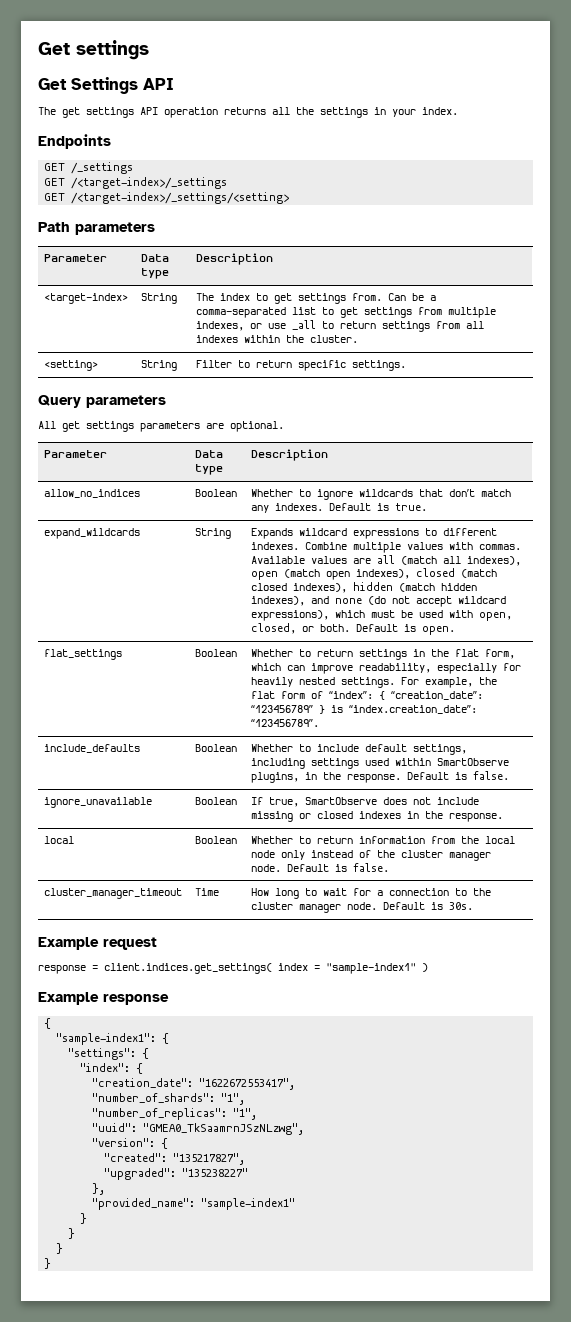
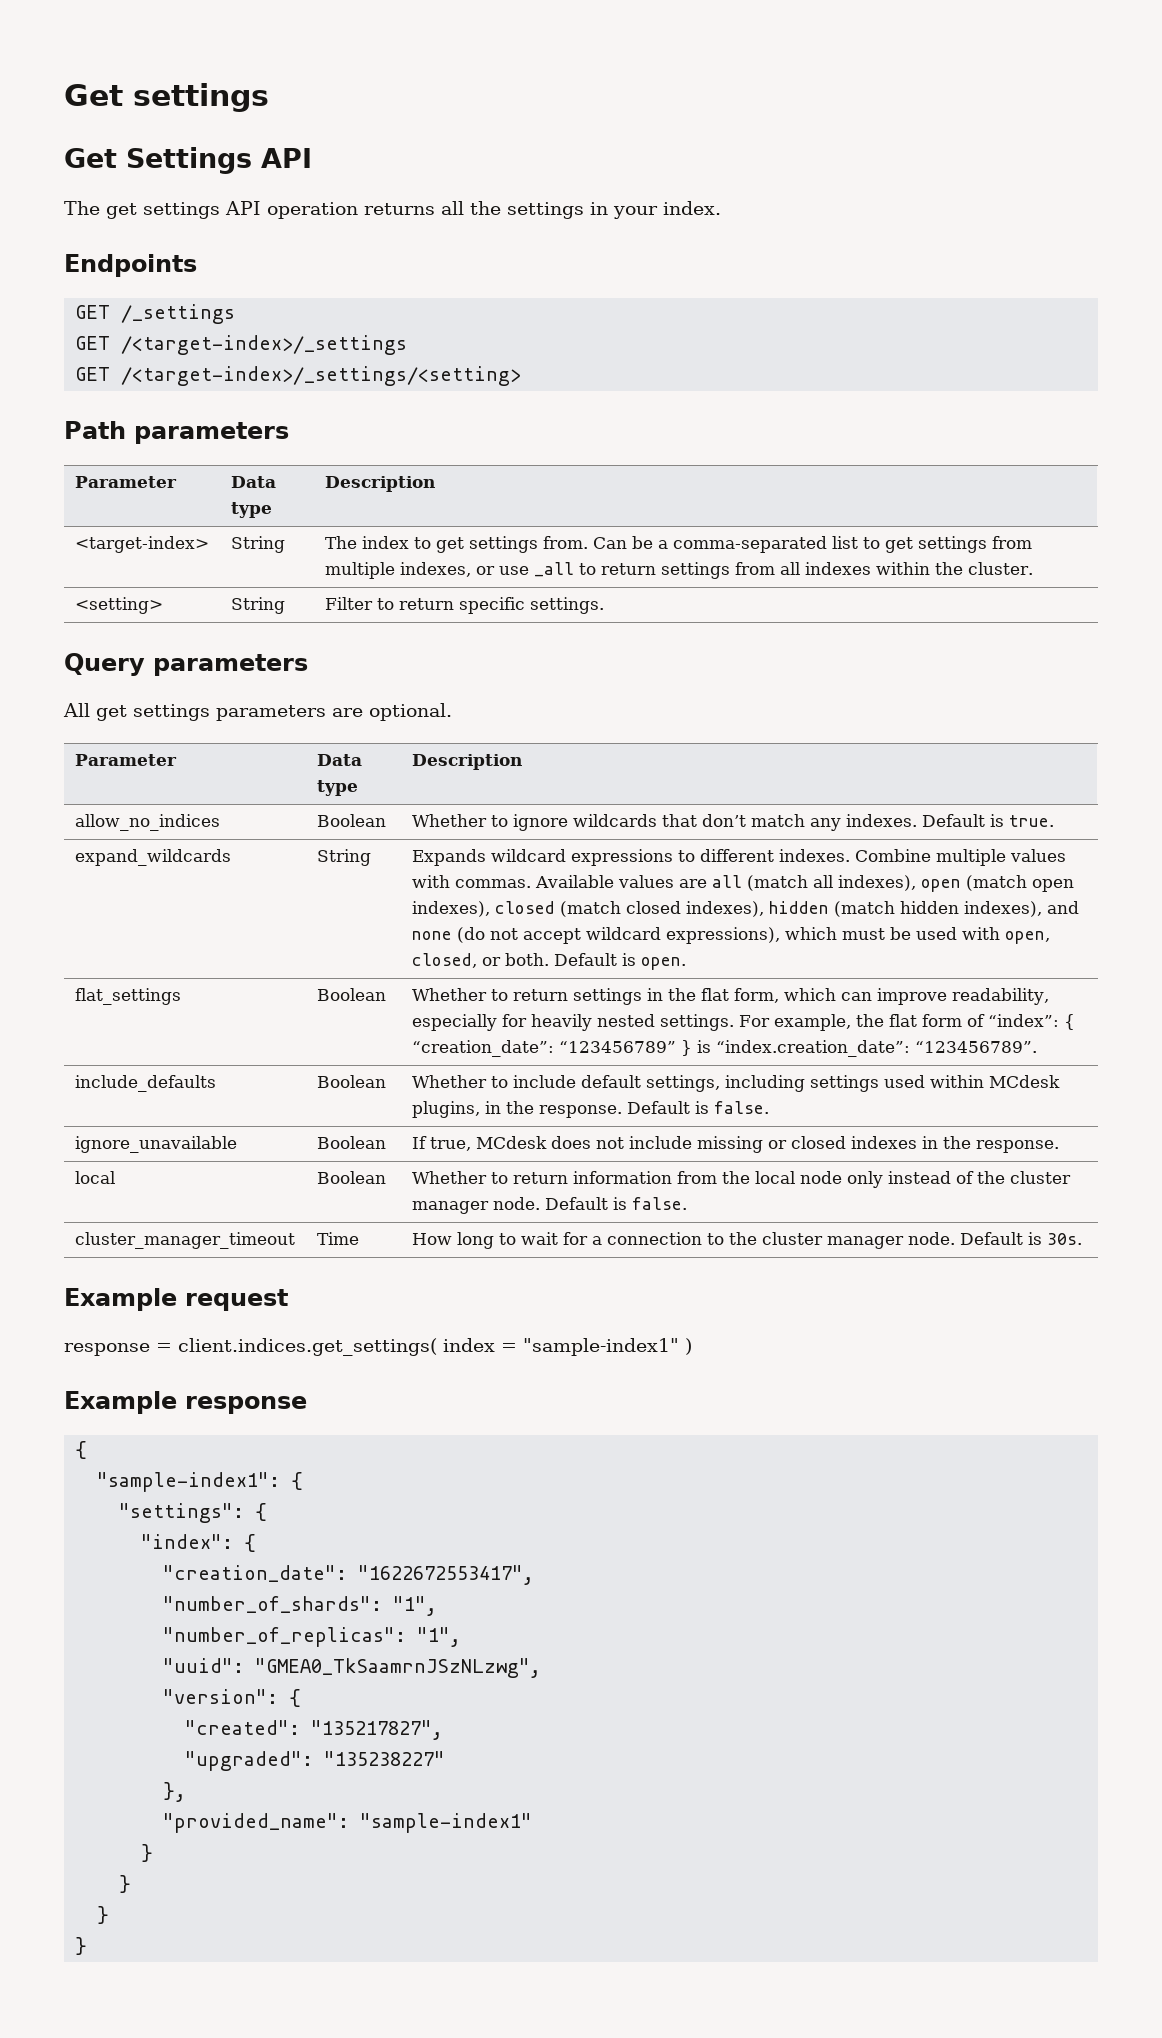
[437,758,510,766] SmartObserve -> [988,1075,1060,1088] MCdesk
[305,797,378,805] SmartObserve -> [475,1136,547,1149] MCdesk

